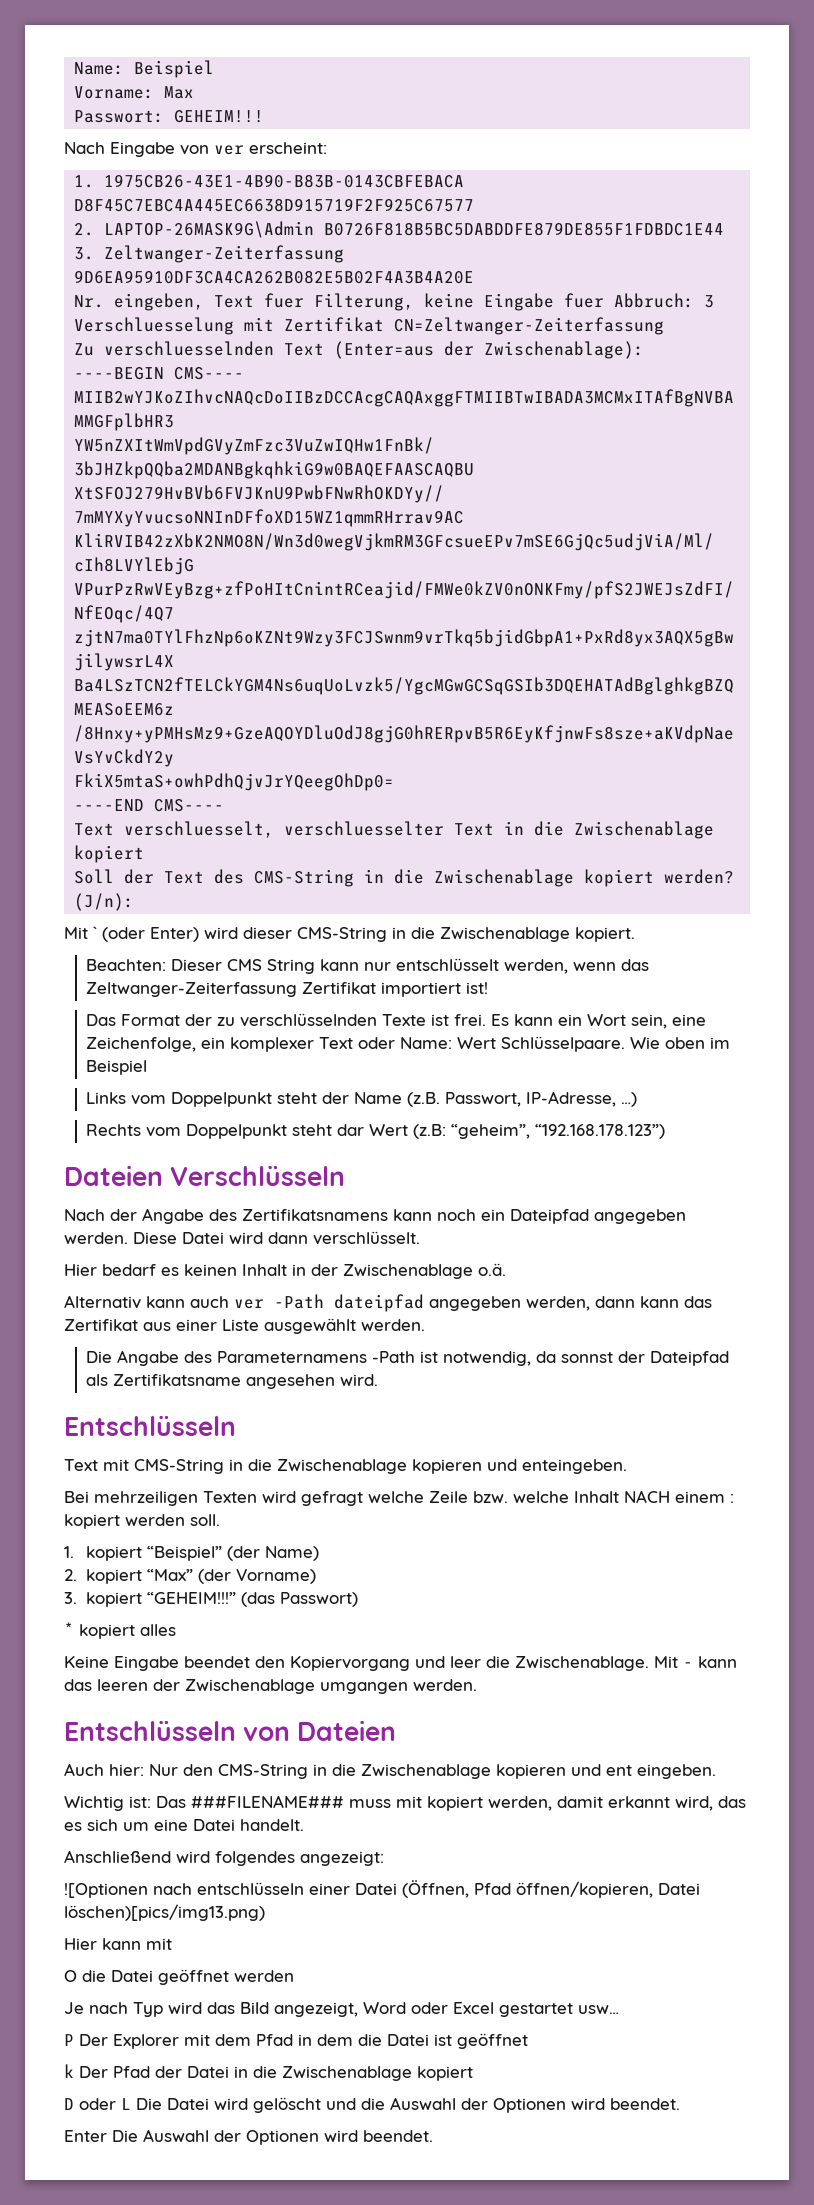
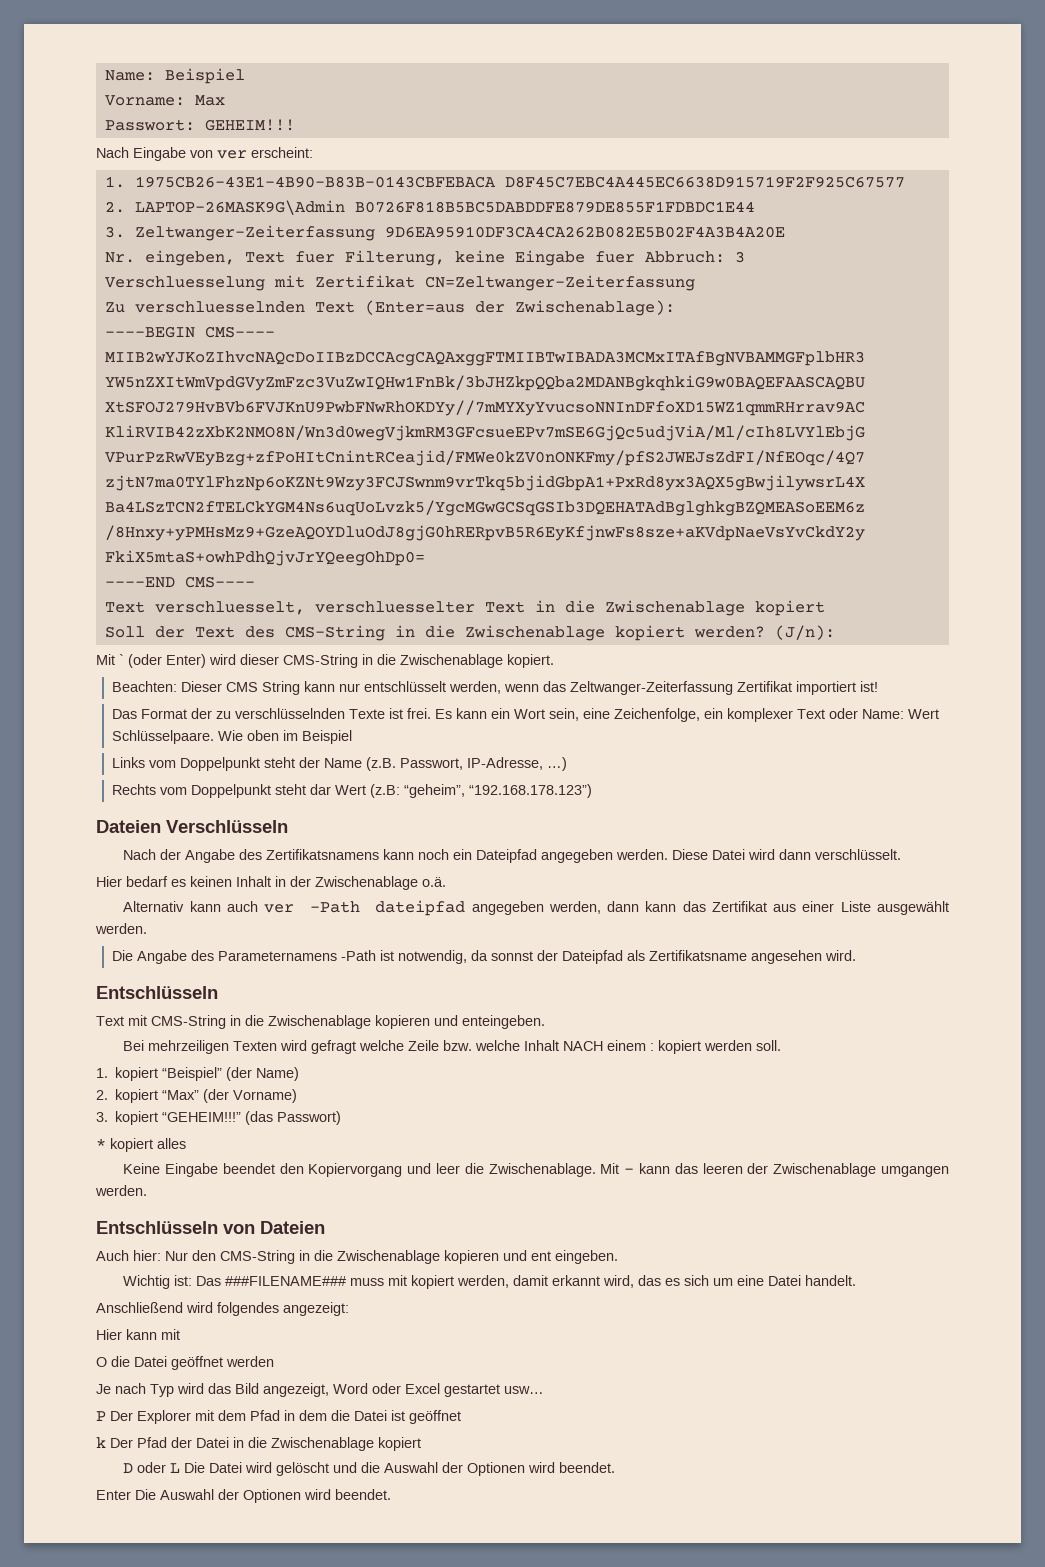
[64,1880,700,1898] [64,1904,265,1921] // ![Optionen nach entschlüsseln einer Datei (Öffnen, Pfad öffnen/kopieren, Datei löschen)[pics/img13.png) -> (349, 1309) none

